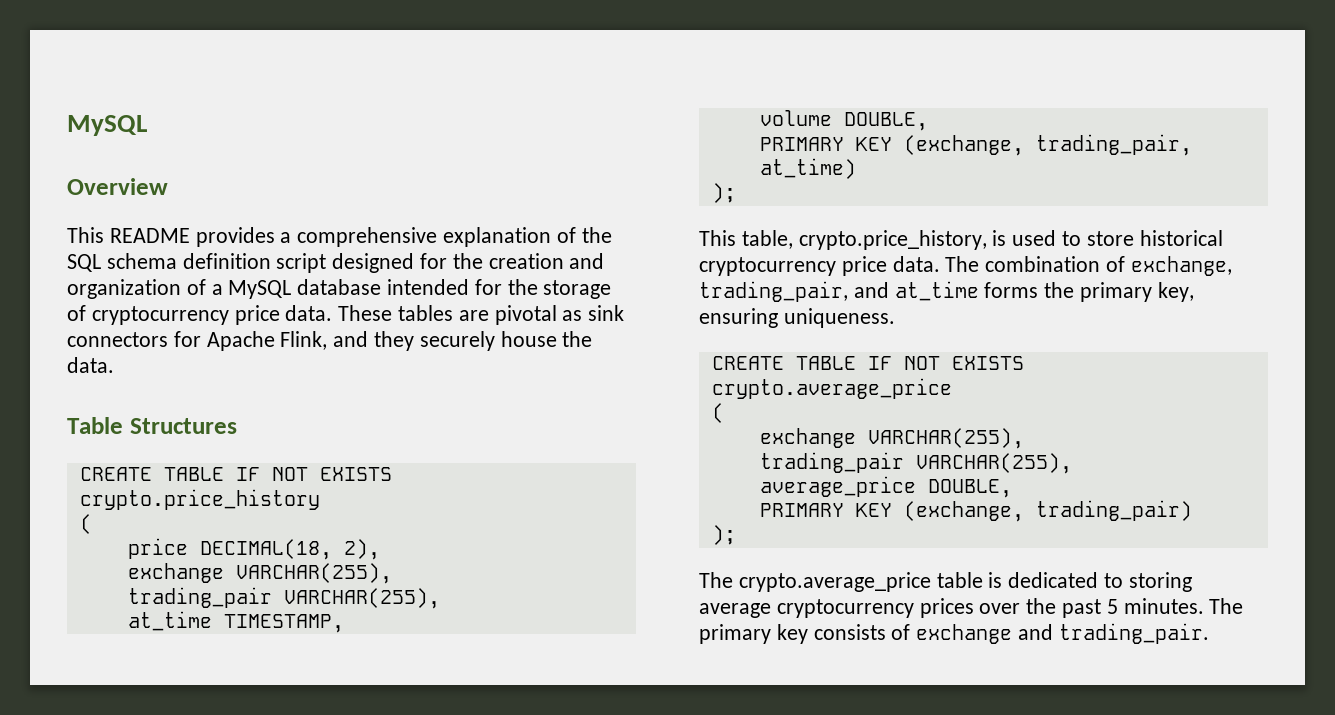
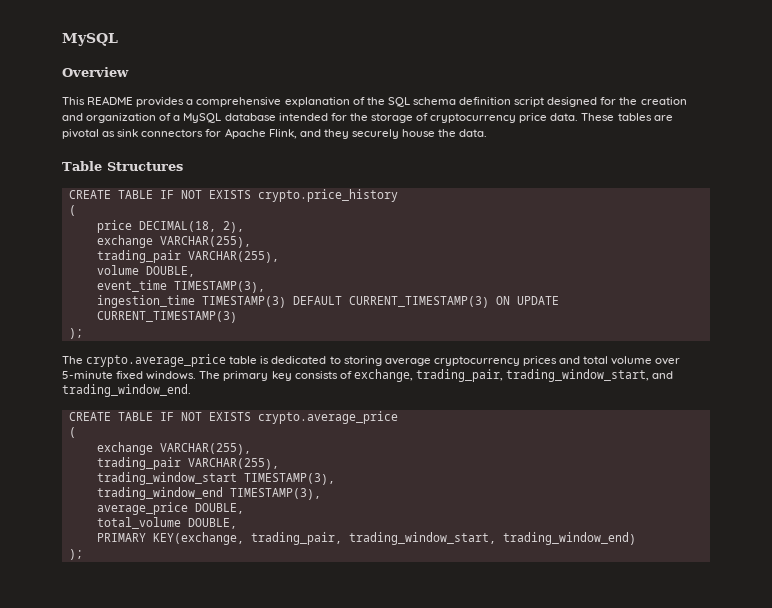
[127,611,344,633] // at_time TIMESTAMP, -> (279, 257) none
[759,134,1192,156] [759,158,856,179] [711,183,736,203] [699,230,1223,250] [699,256,1232,276] [699,281,1194,302] [699,308,895,328] PRIMARY KEY (exchange, trading_pair, at_time) // ); // This table, crypto.price_history, is used to store historical cryptocurrency price data. The combination of exchange, trading_pair, and at_time forms the primary key, ensuring uniqueness. -> [96,280,265,293] [96,295,559,308] [96,311,237,323] [68,328,83,339] [62,354,681,367] [62,369,674,382] [62,384,191,397] event_time TIMESTAMP(3), // ingestion_time TIMESTAMP(3) DEFAULT CURRENT_TIMESTAMP(3) ON UPDATE CURRENT_TIMESTAMP(3) // ); // The crypto.average_price table is dedicated to storing average cryptocurrency prices and total volume over 5-minute fixed windows. The primary key consists of exchange, trading_pair, trading_window_start, and trading_window_end.
(1072, 463) none -> [96,472,335,485] [96,487,321,500] // trading_window_start TIMESTAMP(3), // trading_window_end TIMESTAMP(3),
[759,500,1192,522] [711,525,736,545] [699,572,1192,592] [699,598,1244,618] [699,623,1209,644] // PRIMARY KEY (exchange, trading_pair) // ); // The crypto.average_price table is dedicated to storing average cryptocurrency prices over the past 5 minutes. The primary key consists of exchange and trading_pair. -> [96,517,237,529] [96,532,636,545] [68,549,83,560] // total_volume DOUBLE, // PRIMARY KEY(exchange, trading_pair, trading_window_start, trading_window_end) // );

